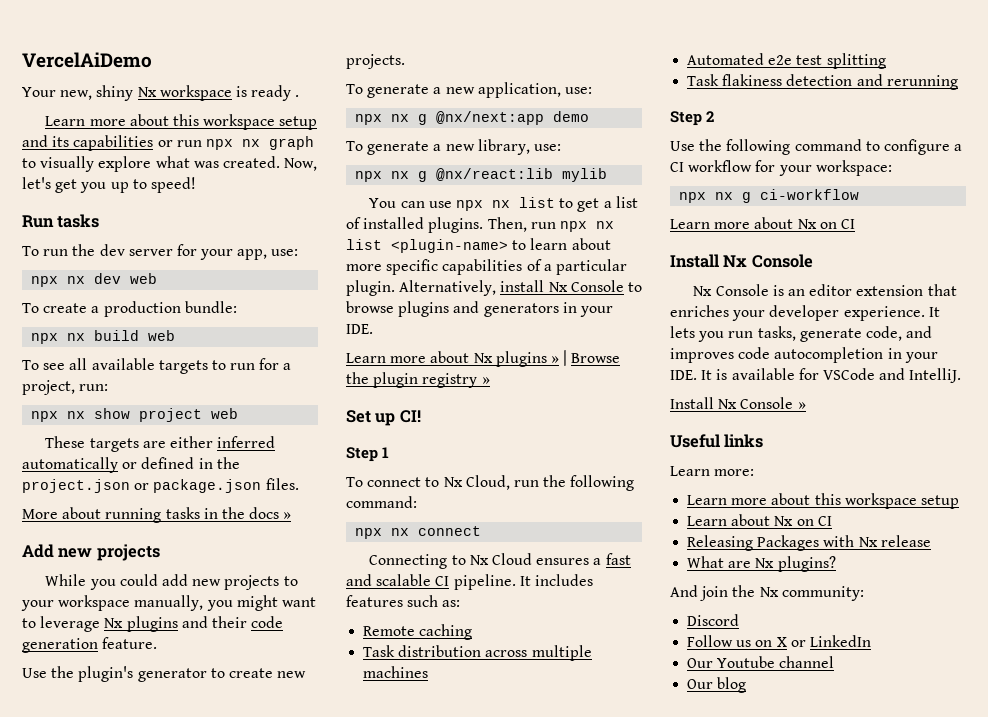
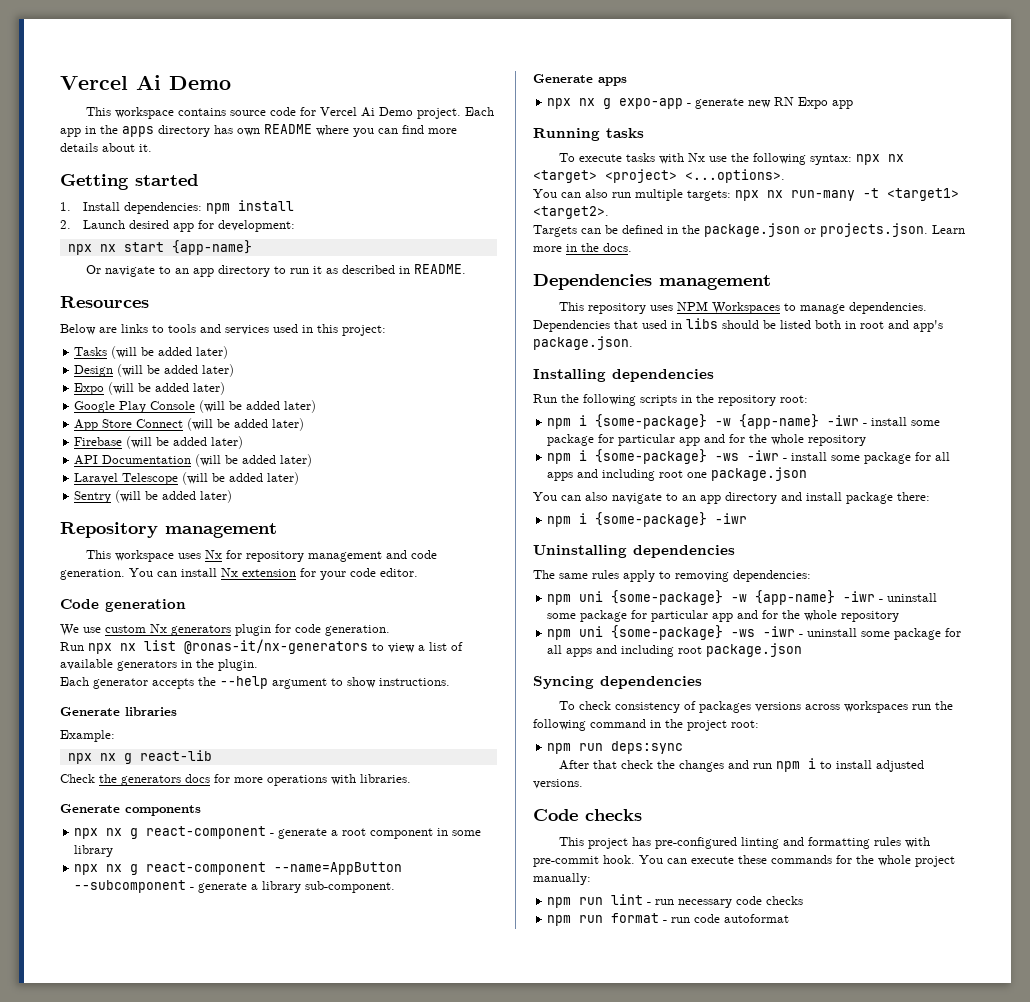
[22,52,152,68] [22,85,300,101] [45,114,318,130] [22,135,314,151] [22,156,318,172] [22,177,196,193] [22,214,100,228] [22,244,299,260] [31,273,158,287] [22,301,237,317] [31,330,176,344] [22,358,292,374] [22,380,109,395] [31,408,239,422] [45,436,276,452] [22,457,240,473] [22,478,299,493] [22,507,292,523] [22,544,160,561] [45,574,298,590] [21,595,316,611] [22,616,284,632] [22,637,158,653] [22,666,307,682] [346,54,405,69] [346,82,592,98] [355,111,590,125] [346,139,561,155] [355,168,608,182] [369,196,638,212] [346,217,614,233] [346,238,611,253] [346,259,627,275] [346,280,642,296] [346,301,613,317] [346,324,373,334] [346,350,621,367] [346,372,490,388] [346,410,421,426] [346,447,390,462] [346,475,635,491] [346,496,417,508] [355,526,482,539] [369,553,631,569] [346,574,593,590] [346,595,461,607] [363,624,473,640] [363,645,592,661] [363,666,429,678] [687,53,886,69] [687,74,958,90] [670,111,715,126] [670,139,963,155] [670,160,892,176] [679,189,860,203] [670,217,855,229] [670,254,813,268] [693,284,957,296] [670,305,940,321] [670,326,933,342] [670,347,938,363] [670,368,962,383] [670,397,806,409] [670,434,764,448] [670,466,755,476] [687,493,959,509] [687,514,832,526] [687,535,931,551] [687,556,836,572] [670,585,864,601] [687,614,740,626] [687,635,871,647] [687,656,835,668] [687,677,747,693] VercelAiDemo // Your new, shiny Nx workspace is ready . // Learn more about this workspace setup and its capabilities or run npx nx graph to visually explore what was created. Now, let's get you up to speed! // Run tasks // To run the dev server for your app, use: // npx nx dev web // To create a production bundle: // npx nx build web // To see all available targets to run for a project, run: // npx nx show project web // These targets are either inferred automatically or defined in the project.json or package.json files. // More about running tasks in the docs » // Add new projects // While you could add new projects to your workspace manually, you might want to leverage Nx plugins and their code generation feature. // Use the plugin's generator to create new projects. // To generate a new application, use: // npx nx g @nx/next:app demo // To generate a new library, use: // npx nx g @nx/react:lib mylib // You can use npx nx list to get a list of installed plugins. Then, run npx nx list <plugin-name> to learn about more specific capabilities of a particular plugin. Alternatively, install Nx Console to browse plugins and generators in your IDE. // Learn more about Nx plugins » | Browse the plugin registry » // Set up CI! // Step 1 // To connect to Nx Cloud, run the following command: // npx nx connect // Connecting to Nx Cloud ensures a fast and scalable CI pipeline. It includes features such as: // Remote caching // Task distribution across multiple machines // Automated e2e test splitting // Task flakiness detection and rerunning // Step 2 // Use the following command to configure a CI workflow for your workspace: // npx nx g ci-workflow // Learn more about Nx on CI // Install Nx Console // Nx Console is an editor extension that enriches your developer experience. It lets you run tasks, generate code, and improves code autocompletion in your IDE. It is available for VSCode and IntelliJ. // Install Nx Console » // Useful links // Learn more: // Learn more about this workspace setup // Learn about Nx on CI // Releasing Packages with Nx release // What are Nx plugins? // And join the Nx community: // Discord // Follow us on X or LinkedIn // Our Youtube channel // Our blog -> [60,75,231,90] [86,107,495,119] [60,124,457,137] [60,143,152,152] [60,174,198,190] [60,200,294,214] [60,220,295,232] [67,240,252,255] [86,264,467,277] [60,296,149,308] [60,324,386,336] [74,346,229,359] [74,364,235,377] [74,382,226,395] [74,400,317,413] [74,418,305,431] [74,436,244,449] [74,454,313,467] [74,472,300,485] [74,490,233,503] [60,522,277,538] [86,550,438,562] [60,568,418,580] [60,599,186,612] [60,624,390,636] [60,639,463,654] [60,659,258,671] [60,676,450,689] [60,707,177,716] [60,730,115,742] [67,750,212,764] [60,774,411,786] [60,804,201,816] [74,826,482,839] [74,845,114,857] [74,862,403,875] [74,880,396,893] [533,74,627,86] [547,97,854,109] [533,128,644,141] [559,153,905,165] [533,169,785,183] [533,188,959,201] [533,206,609,219] [533,223,965,237] [533,243,632,252] [533,274,771,290] [559,301,928,314] [533,318,943,332] [533,336,633,350] [533,369,714,382] [533,394,808,406] [547,414,941,429] [547,434,867,446] [547,449,951,464] [547,467,808,481] [533,492,930,504] [547,512,748,527] [533,545,735,558] [533,570,811,582] [547,590,938,605] [547,610,900,622] [547,625,962,640] [547,643,803,657] [533,676,702,689] [559,701,954,713] [533,719,759,731] [547,741,684,754] [559,758,925,772] [533,779,583,789] [533,809,642,821] [559,837,931,849] [533,855,955,867] [533,873,591,885] [547,894,804,908] [547,913,790,926] Vercel Ai Demo // This workspace contains source code for Vercel Ai Demo project. Each app in the apps directory has own README where you can find more details about it. // Getting started // 1. Install dependencies: npm install // 2. Launch desired app for development: // npx nx start {app-name} // Or navigate to an app directory to run it as described in README. // Resources // Below are links to tools and services used in this project: // Tasks (will be added later) // Design (will be added later) // Expo (will be added later) // Google Play Console (will be added later) // App Store Connect (will be added later) // Firebase (will be added later) // API Documentation (will be added later) // Laravel Telescope (will be added later) // Sentry (will be added later) // Repository management // This workspace uses Nx for repository management and code generation. You can install Nx extension for your code editor. // Code generation // We use custom Nx generators plugin for code generation. // Run npx nx list @ronas-it/nx-generators to view a list of available generators in the plugin. // Each generator accepts the --help argument to show instructions. // Generate libraries // Example: // npx nx g react-lib // Check the generators docs for more operations with libraries. // Generate components // npx nx g react-component - generate a root component in some library // npx nx g react-component --name=AppButton --subcomponent - generate a library sub-component. // Generate apps // npx nx g expo-app - generate new RN Expo app // Running tasks // To execute tasks with Nx use the following syntax: npx nx <target> <project> <...options>. // You can also run multiple targets: npx nx run-many -t <target1> <target2>. // Targets can be defined in the package.json or projects.json. Learn more in the docs. // Dependencies management // This repository uses NPM Workspaces to manage dependencies. Dependencies that used in libs should be listed both in root and app's package.json. // Installing dependencies // Run the following scripts in the repository root: // npm i {some-package} -w {app-name} -iwr - install some package for particular app and for the whole repository // npm i {some-package} -ws -iwr - install some package for all apps and including root one package.json // You can also navigate to an app directory and install package there: // npm i {some-package} -iwr // Uninstalling dependencies // The same rules apply to removing dependencies: // npm uni {some-package} -w {app-name} -iwr - uninstall some package for particular app and for the whole repository // npm uni {some-package} -ws -iwr - uninstall some package for all apps and including root package.json // Syncing dependencies // To check consistency of packages versions across workspaces run the following command in the project root: // npm run deps:sync // After that check the changes and run npm i to install adjusted versions. // Code checks // This project has pre-configured linting and formatting rules with pre-commit hook. You can execute these commands for the whole project manually: // npm run lint - run necessary code checks // npm run format - run code autoformat

